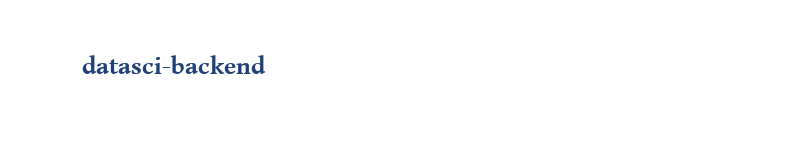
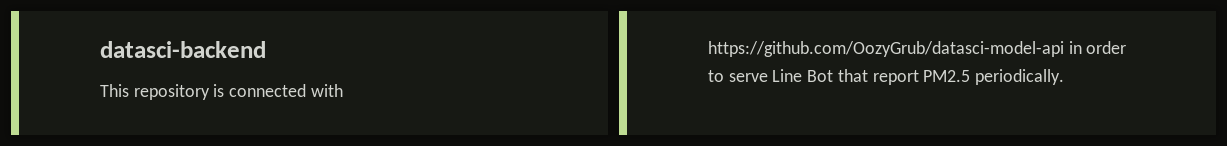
(266, 64) none -> [100,84,343,100] [708,41,1127,57] [708,69,1065,85] // This repository is connected with https://github.com/OozyGrub/datasci-model-api in order to serve Line Bot that report PM2.5 periodically.

